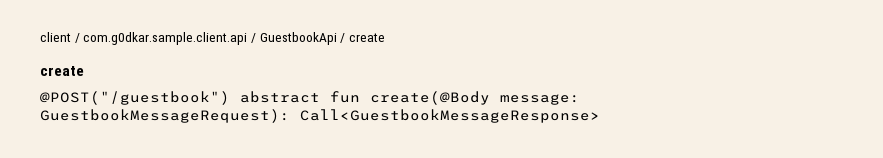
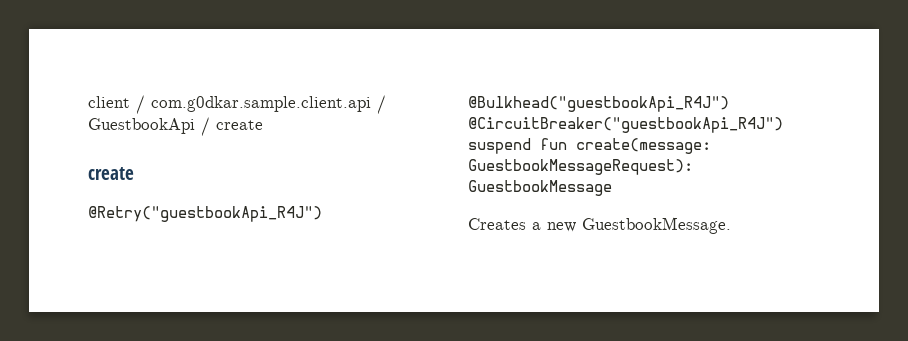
[40,91,580,105] [40,109,600,123] @POST("/guestbook") abstract fun create(@Body message: GuestbookMessageRequest): Call<GuestbookMessageResponse> -> [88,206,322,222] [468,96,729,112] [468,117,783,133] [468,138,711,154] [468,159,693,175] [468,180,612,196] [468,217,731,234] @Retry("guestbookApi_R4J") @Bulkhead("guestbookApi_R4J") @CircuitBreaker("guestbookApi_R4J") suspend fun create(message: GuestbookMessageRequest): GuestbookMessage // Creates a new GuestbookMessage.

